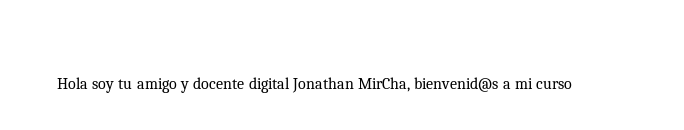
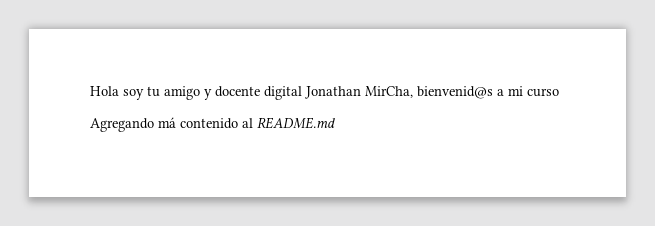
(573, 84) none -> [90,117,335,132] // Agregando má contenido al README.md

